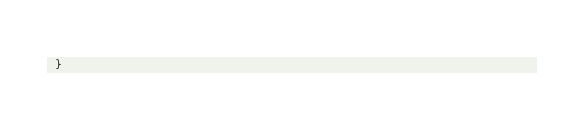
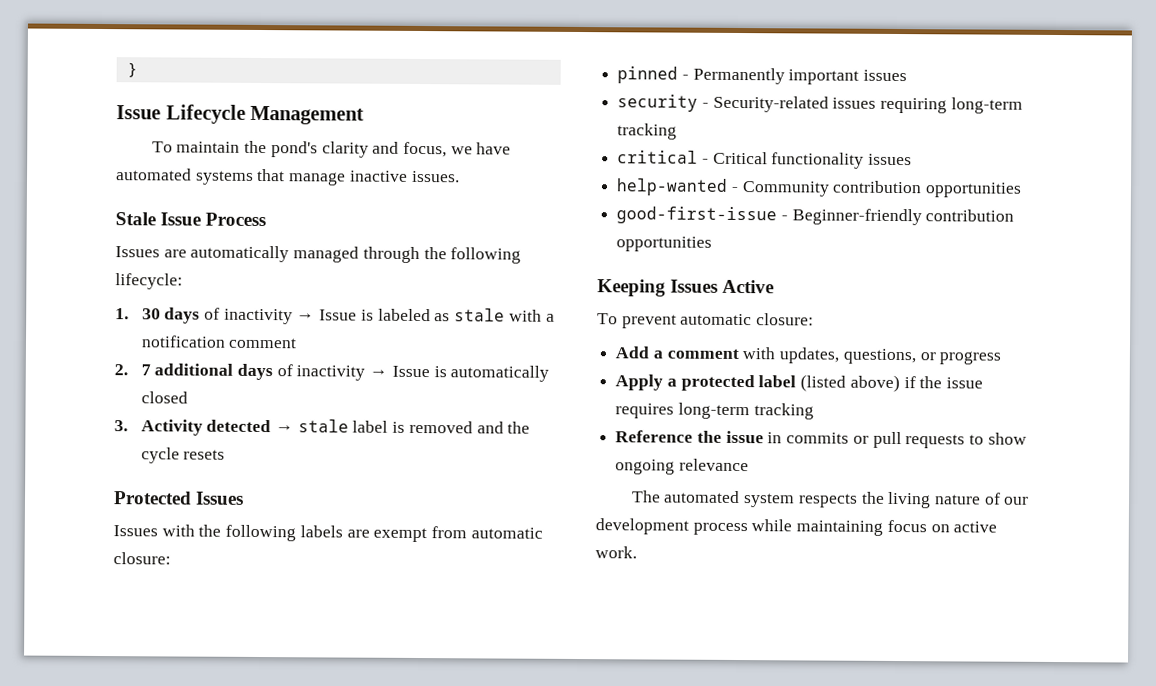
(63, 64) none -> [116,104,365,125] [151,140,512,158] [116,168,460,186] [115,212,267,227] [115,245,522,264] [115,273,183,290] [115,307,555,325] [140,335,298,349] [114,363,550,382] [140,391,188,404] [114,419,531,436] [140,447,226,464] [113,491,245,505] [113,524,543,543] [113,552,171,565] [617,66,908,85] [617,94,1023,114] [617,123,678,140] [617,150,913,169] [616,178,1023,198] [616,206,1015,226] [616,236,713,252] [597,279,775,297] [597,313,815,329] [615,346,1002,365] [615,374,984,393] [615,402,814,420] [615,430,1027,449] [615,458,749,475] [630,490,1030,509] [595,518,998,536] [595,546,637,559] // Issue Lifecycle Management // To maintain the pond's clarity and focus, we have automated systems that manage inactive issues. // Stale Issue Process // Issues are automatically managed through the following lifecycle: // 1. 30 days of inactivity → Issue is labeled as stale with a notification comment // 2. 7 additional days of inactivity → Issue is automatically closed // 3. Activity detected → stale label is removed and the cycle resets // Protected Issues // Issues with the following labels are exempt from automatic closure: // pinned - Permanently important issues // security - Security-related issues requiring long-term tracking // critical - Critical functionality issues // help-wanted - Community contribution opportunities // good-first-issue - Beginner-friendly contribution opportunities // Keeping Issues Active // To prevent automatic closure: // Add a comment with updates, questions, or progress // Apply a protected label (listed above) if the issue requires long-term tracking // Reference the issue in commits or pull requests to show ongoing relevance // The automated system respects the living nature of our development process while maintaining focus on active work.

